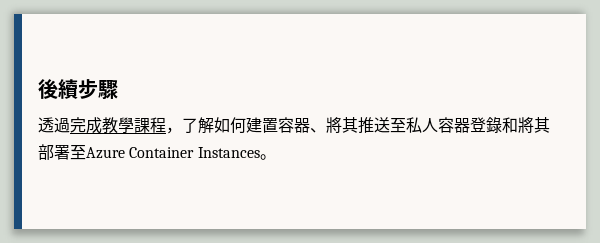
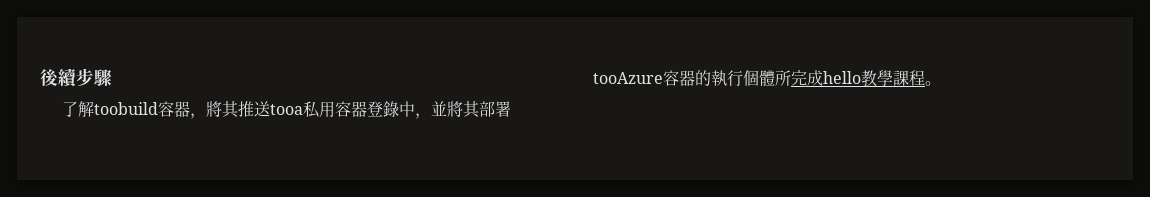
[38,117,550,134] [38,144,260,160] 透過完成教學課程，了解如何建置容器、將其推送至私人容器登錄和將其部署至Azure Container Instances -> [62,101,512,119] [593,70,925,87] 了解toobuild容器，將其推送tooa私用容器登錄中，並將其部署tooAzure容器的執行個體所完成hello教學課程

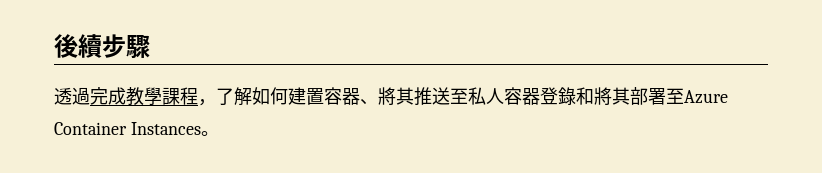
[62,101,336,119] 了解toobuild容器，將其推送tooa私用 -> [54,87,504,106] 透過完成教學課程，了解如何建置容器、將其推送至私人
[399,101,448,119] 中，並 -> [576,87,594,105] 和
[593,70,925,87] tooAzure容器的執行個體所完成hello教學課程 -> [666,88,728,104] [54,122,201,135] 至Azure Container Instances

